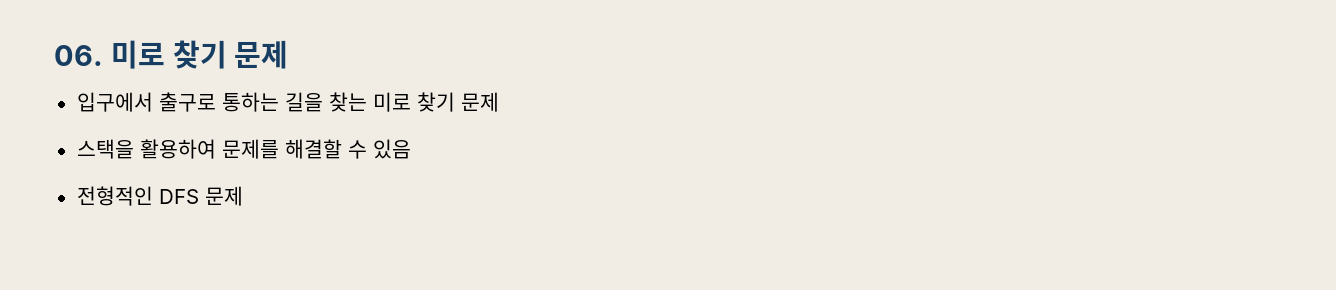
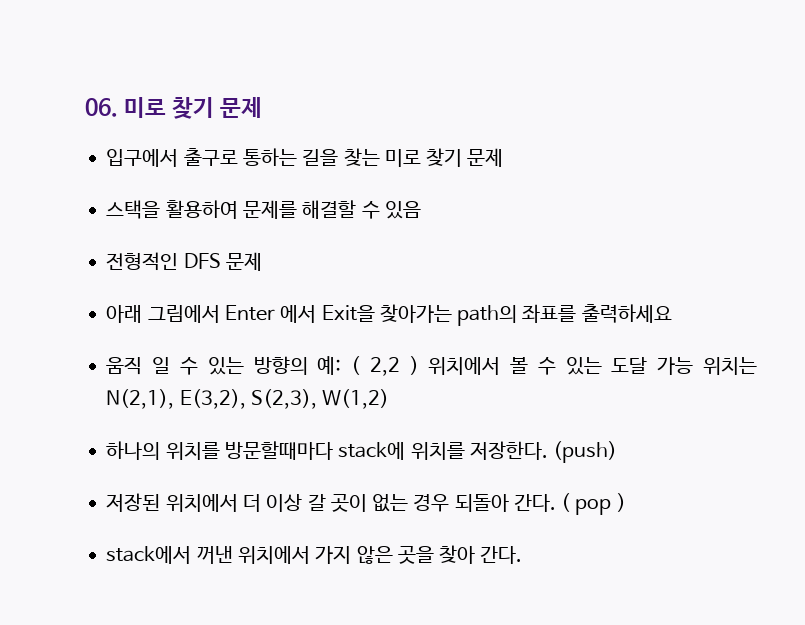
(243, 196) none -> [106,304,672,326] [106,356,757,376] [106,389,390,409] [106,441,618,463] [106,493,626,515] [106,545,523,564] // 아래 그림에서 Enter 에서 Exit을 찾아가는 path의 좌표를 출력하세요 // 움직 일 수 있는 방향의 예: ( 2,2 ) 위치에서 볼 수 있는 도달 가능 위치는 N(2,1), E(3,2), S(2,3), W(1,2) // 하나의 위치를 방문할때마다 stack에 위치를 저장한다. (push) // 저장된 위치에서 더 이상 갈 곳이 없는 경우 되돌아 간다. ( pop ) // stack에서 꺼낸 위치에서 가지 않은 곳을 찾아 간다.

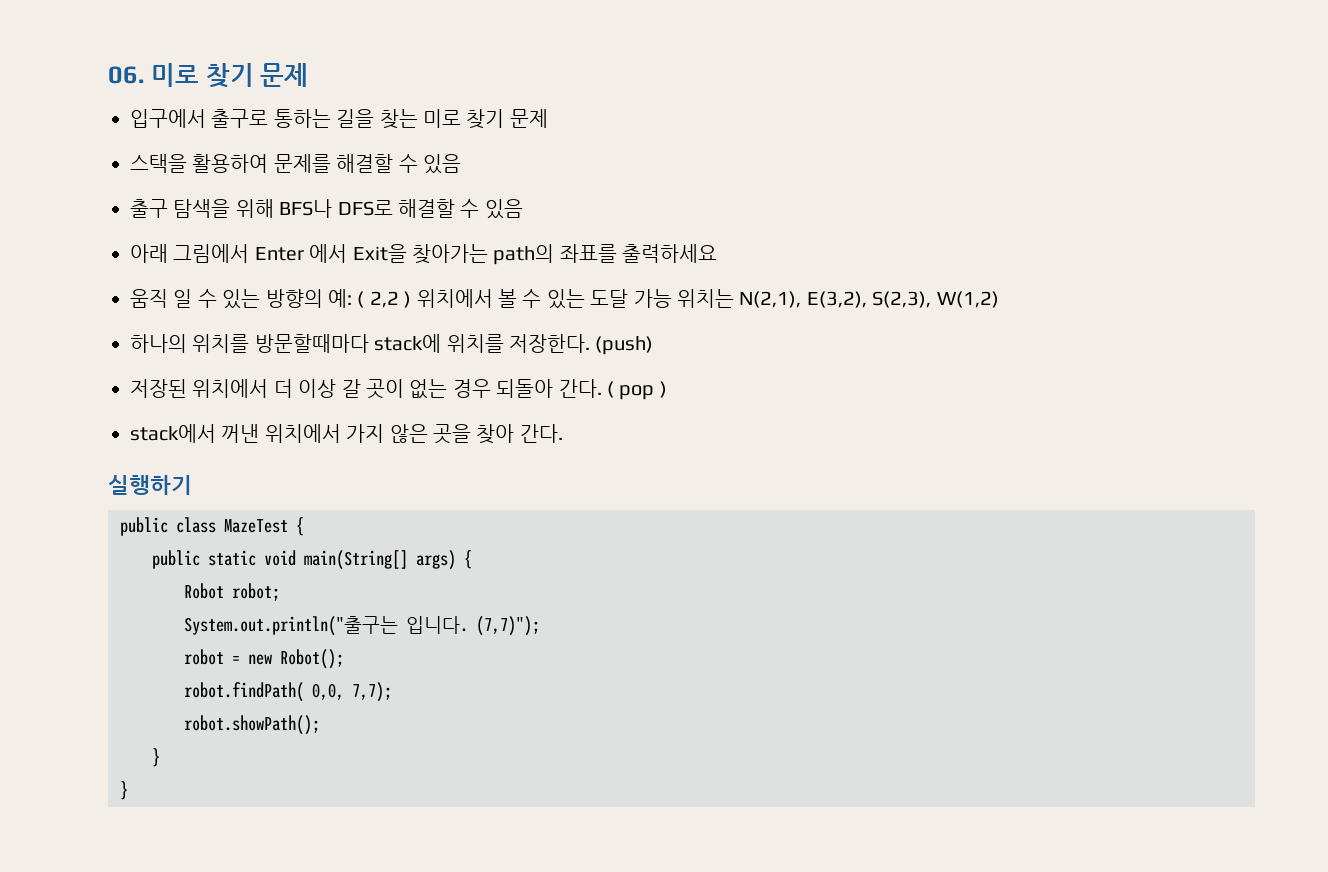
[106,252,262,271] 전형적인 DFS 문제 -> [130,199,523,219] 출구 탐색을 위해 BFS나 DFS로 해결할 수 있음
(523, 555) none -> [108,475,192,495] [120,517,304,536] [152,550,472,570] [184,583,280,601] [184,616,540,636] [184,649,344,669] [184,682,392,702] [184,715,320,735] [152,748,160,767] [120,781,128,800] // 실행하기 // public class MazeTest { // public static void main(String[] args) { // Robot robot; // System.out.println("출구는 입니다. (7,7)"); // robot = new Robot(); // robot.findPath( 0,0, 7,7); // robot.showPath(); // } // }

